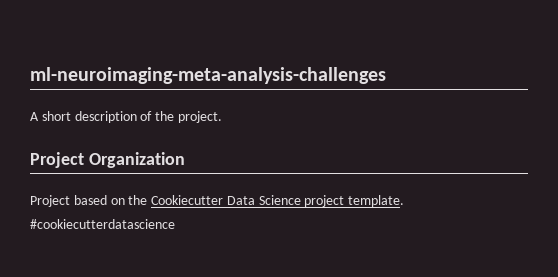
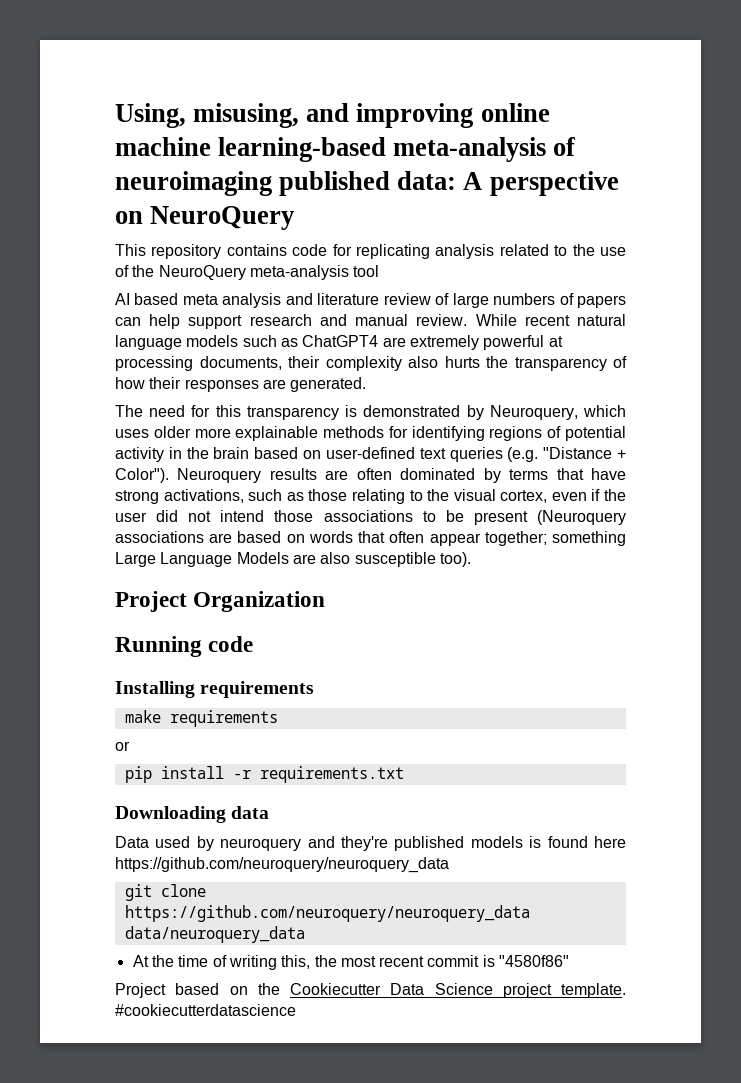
[30,67,386,84] [30,111,222,123] [30,152,185,168] ml-neuroimaging-meta-analysis-challenges // A short description of the project. // Project Organization -> [115,103,550,128] [115,137,577,162] [115,171,619,196] [115,206,295,230] [115,244,626,259] [115,265,380,280] [115,293,626,308] [115,314,626,329] [115,335,563,350] [115,356,627,371] [115,377,367,392] [115,405,626,420] [115,426,626,441] [115,447,626,462] [115,468,627,483] [115,489,626,504] [115,510,626,525] [115,531,626,546] [115,552,471,567] [115,591,326,612] [115,636,254,657] [115,681,315,698] [124,710,278,727] [115,741,130,751] [124,766,404,783] [115,806,270,823] [115,836,626,851] [115,857,449,873] [124,884,206,901] [124,905,530,922] [124,926,305,943] [132,955,570,970] Using, misusing, and improving online machine learning-based meta-analysis of neuroimaging published data: A perspective on NeuroQuery // This repository contains code for replicating analysis related to the use of the NeuroQuery meta-analysis tool // AI based meta analysis and literature review of large numbers of papers can help support research and manual review. While recent natural language models such as ChatGPT4 are extremely powerful at processing documents, their complexity also hurts the transparency of how their responses are generated. // The need for this transparency is demonstrated by Neuroquery, which uses older more explainable methods for identifying regions of potential activity in the brain based on user-defined text queries (e.g. "Distance + Color"). Neuroquery results are often dominated by terms that have strong activations, such as those relating to the visual cortex, even if the user did not intend those associations to be present (Neuroquery associations are based on words that often appear together; something Large Language Models are also susceptible too). // Project Organization // Running code // Installing requirements // make requirements // or // pip install -r requirements.txt // Downloading data // Data used by neuroquery and they're published models is found here https://github.com/neuroquery/neuroquery_data // git clone https://github.com/neuroquery/neuroquery_data data/neuroquery_data // At the time of writing this, the most recent commit is "4580f86"

